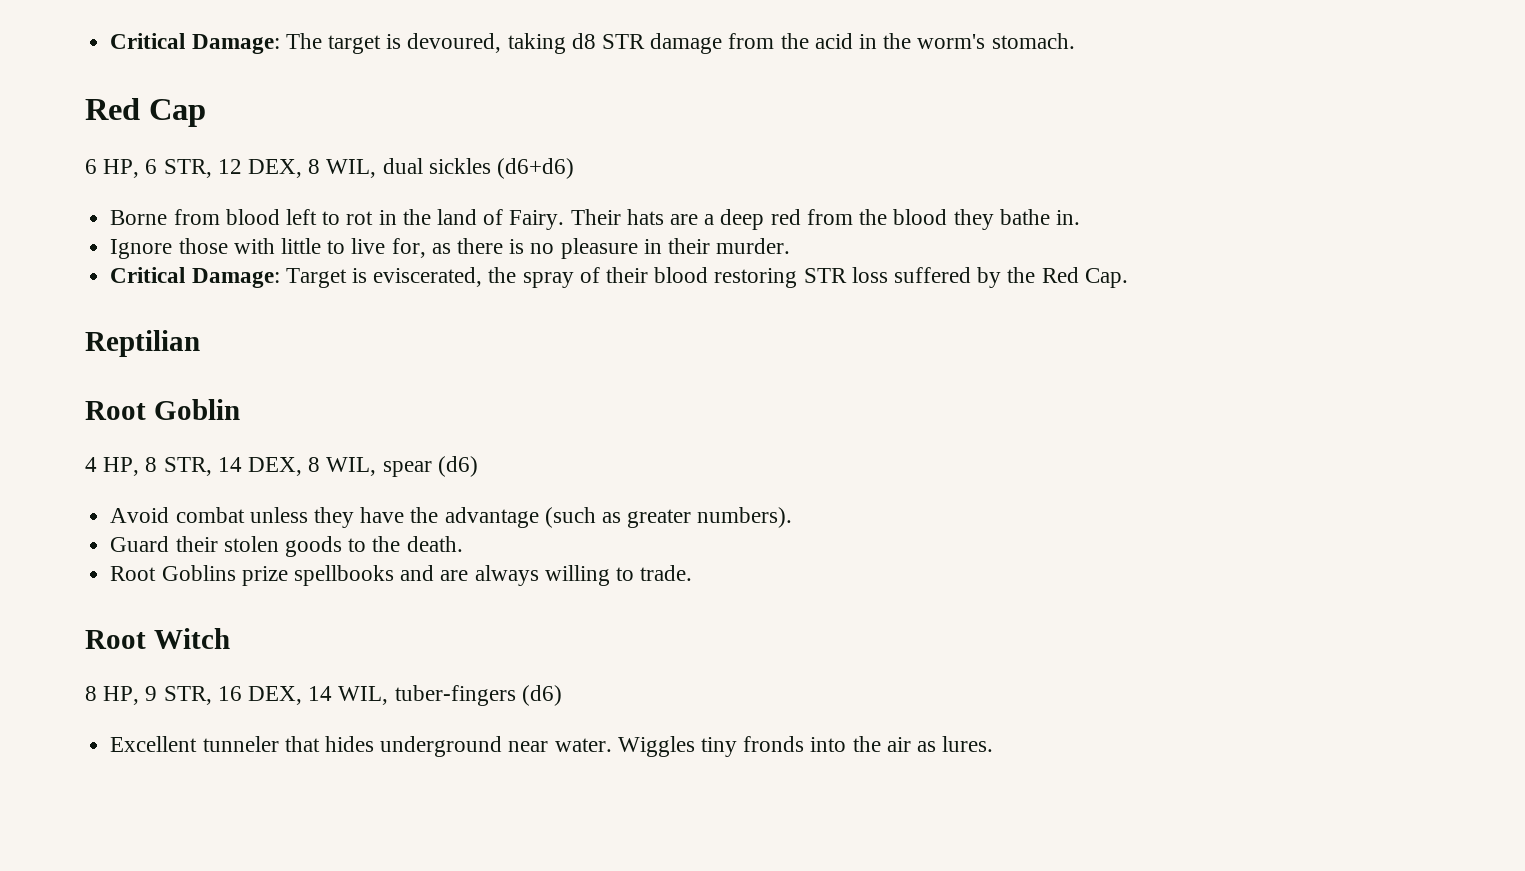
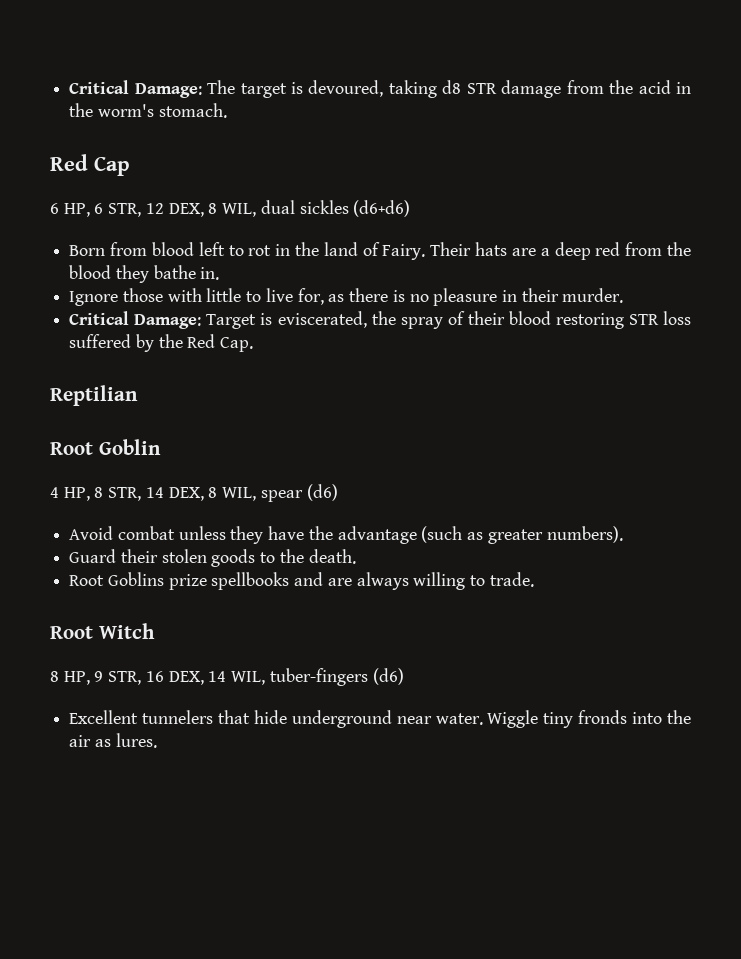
[110,210,168,225] Borne -> [69,245,106,256] Born
[202,736,374,752] tunneler that hides -> [142,710,287,724] tunnelers that hide
[617,736,695,757] Wiggles -> [487,710,539,728] Wiggle

